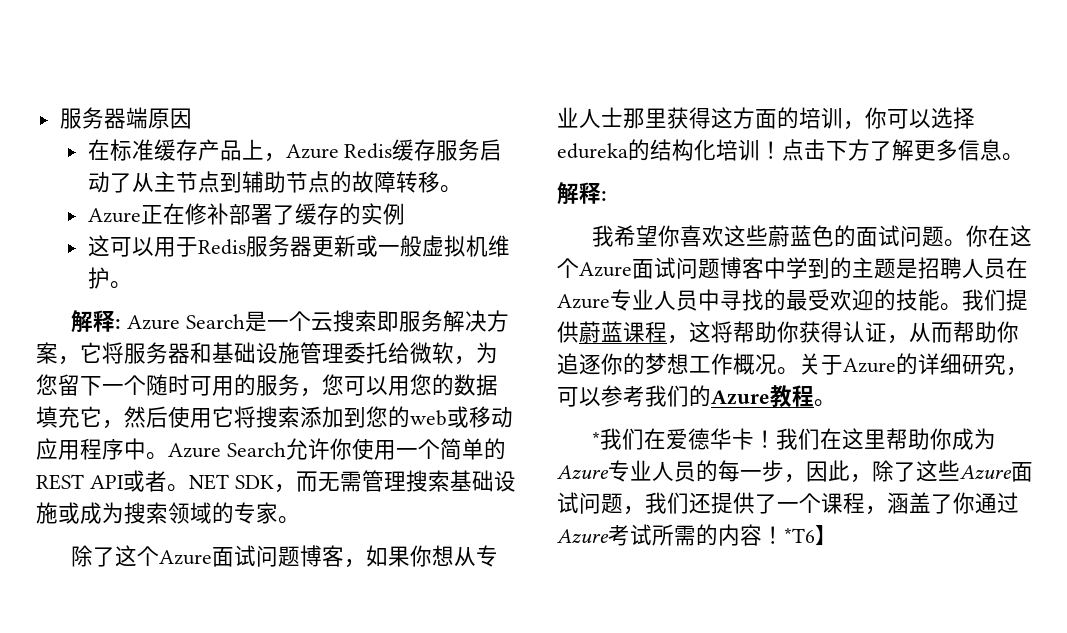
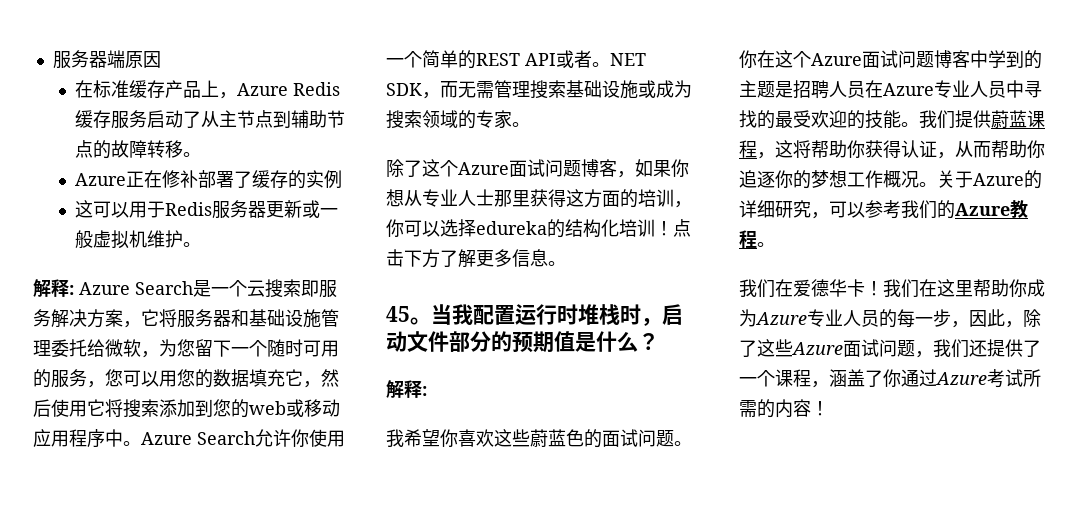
(1024, 157) none -> [386,304,683,326] [386,331,659,353] // 45。当我配置运行时堆栈时，启动文件部分的预期值是什么？
[591,432,600,447] * -> (775, 244) none
[784,525,837,546] *T6】 -> (829, 408) none

